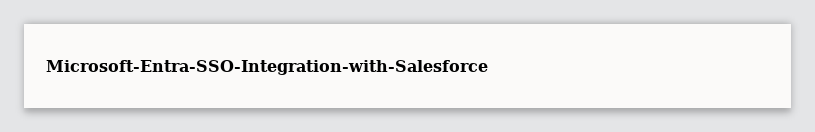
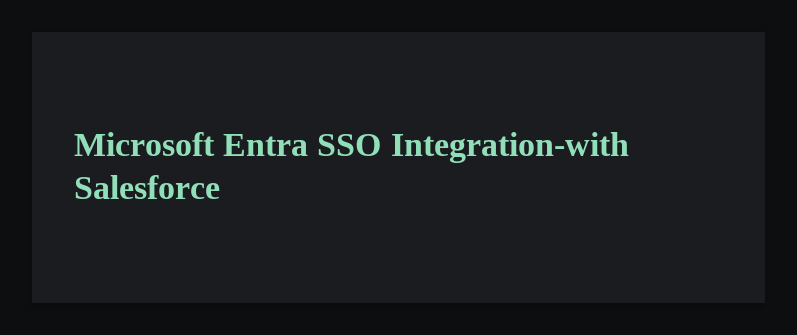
[46,60,488,75] Microsoft-Entra-SSO-Integration-with-Salesforce -> [74,132,629,163] [74,175,220,199] Microsoft Entra SSO Integration-with Salesforce

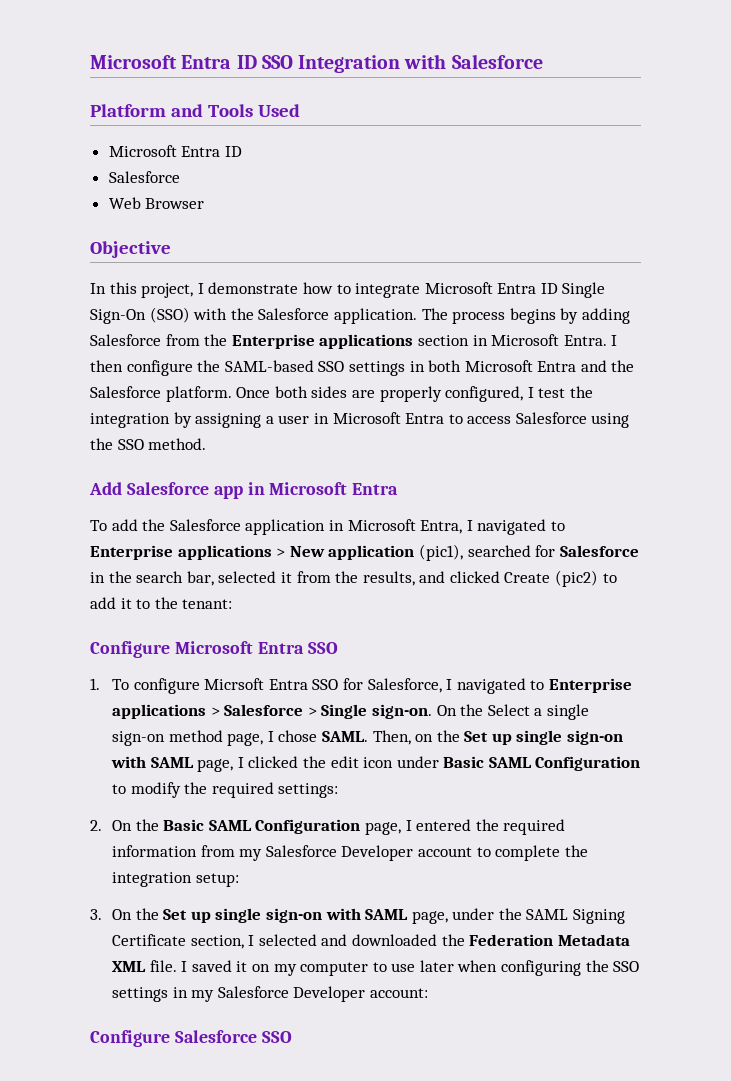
[74,132,629,163] [74,175,220,199] Microsoft Entra SSO Integration-with Salesforce -> [90,54,543,73] [90,104,300,117] [108,145,242,157] [108,171,180,183] [108,197,205,209] [90,241,171,258] [90,282,606,298] [90,307,630,324] [90,334,618,349] [90,360,635,376] [90,386,593,402] [90,412,630,428] [90,438,207,450] [89,482,399,499] [90,519,565,535] [90,544,639,561] [90,570,617,587] [90,597,233,609] [90,641,338,658] [90,678,632,694] [111,704,589,720] [111,730,624,746] [110,756,641,772] [111,782,339,798] [90,819,566,835] [111,845,588,861] [111,872,239,887] [90,908,626,924] [111,934,630,949] [111,960,640,976] [111,986,428,1002] [90,1030,292,1047] Microsoft Entra ID SSO Integration with Salesforce // Platform and Tools Used // Microsoft Entra ID // Salesforce // Web Browser // Objective // In this project, I demonstrate how to integrate Microsoft Entra ID Single Sign-On (SSO) with the Salesforce application. The process begins by adding Salesforce from the Enterprise applications section in Microsoft Entra. I then configure the SAML-based SSO settings in both Microsoft Entra and the Salesforce platform. Once both sides are properly configured, I test the integration by assigning a user in Microsoft Entra to access Salesforce using the SSO method. // Add Salesforce app in Microsoft Entra // To add the Salesforce application in Microsoft Entra, I navigated to Enterprise applications > New application (pic1), searched for Salesforce in the search bar, selected it from the results, and clicked Create (pic2) to add it to the tenant: // Configure Microsoft Entra SSO // 1. To configure Micrsoft Entra SSO for Salesforce, I navigated to Enterprise applications > Salesforce > Single sign-on. On the Select a single sign-on method page, I chose SAML. Then, on the Set up single sign-on with SAML page, I clicked the edit icon under Basic SAML Configuration to modify the required settings: // 2. On the Basic SAML Configuration page, I entered the required information from my Salesforce Developer account to complete the integration setup: // 3. On the Set up single sign-on with SAML page, under the SAML Signing Certificate section, I selected and downloaded the Federation Metadata XML file. I saved it on my computer to use later when configuring the SSO settings in my Salesforce Developer account: // Configure Salesforce SSO

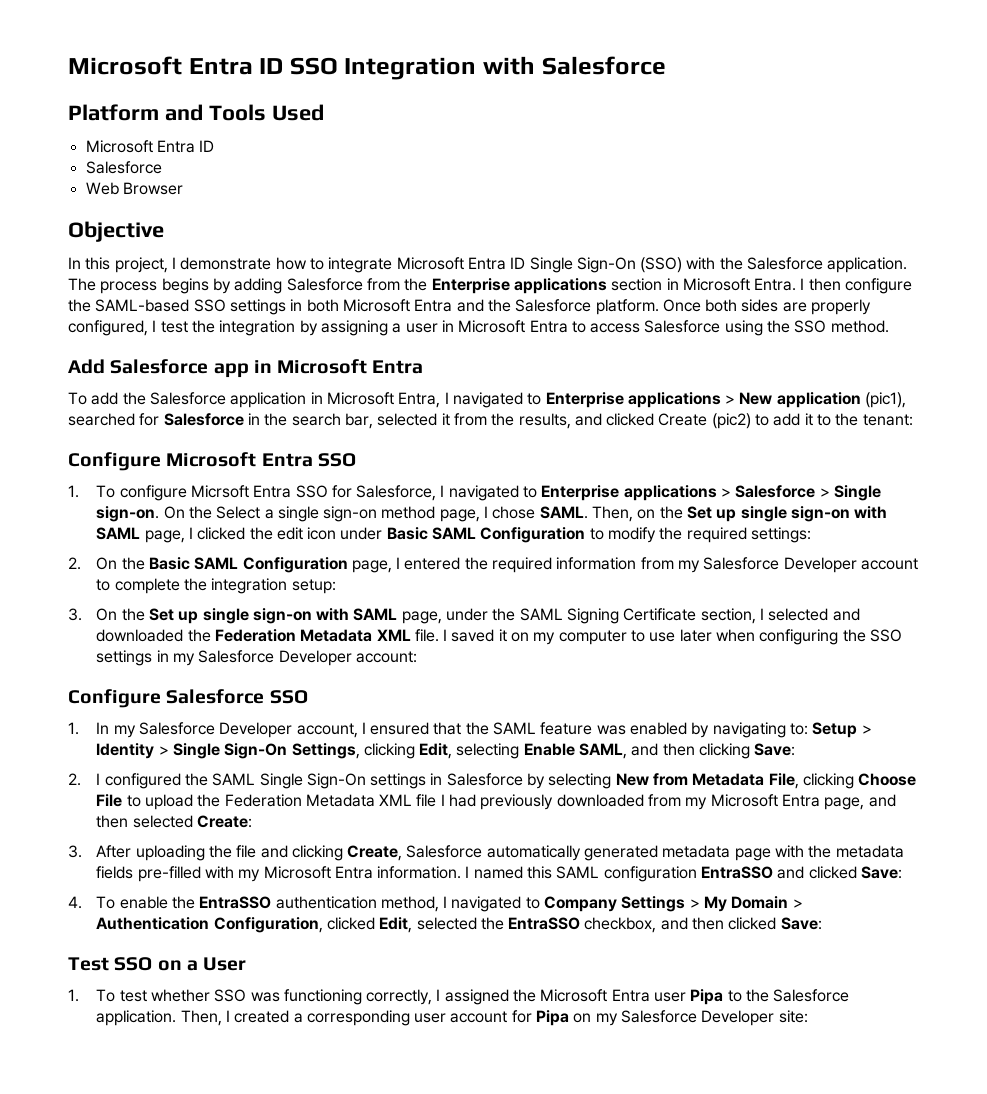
(292, 1037) none -> [68,722,872,738] [96,743,796,759] [68,773,917,789] [96,794,896,810] [96,815,252,828] [68,845,904,861] [96,866,903,882] [68,896,803,912] [96,917,822,933] [68,957,247,971] [68,989,850,1005] [96,1010,808,1026] // 1. In my Salesforce Developer account, I ensured that the SAML feature was enabled by navigating to: Setup > Identity > Single Sign-On Settings, clicking Edit, selecting Enable SAML, and then clicking Save: // 2. I configured the SAML Single Sign-On settings in Salesforce by selecting New from Metadata File, clicking Choose File to upload the Federation Metadata XML file I had previously downloaded from my Microsoft Entra page, and then selected Create: // 3. After uploading the file and clicking Create, Salesforce automatically generated metadata page with the metadata fields pre-filled with my Microsoft Entra information. I named this SAML configuration EntraSSO and clicked Save: // 4. To enable the EntraSSO authentication method, I navigated to Company Settings > My Domain > Authentication Configuration, clicked Edit, selected the EntraSSO checkbox, and then clicked Save: // Test SSO on a User // 1. To test whether SSO was functioning correctly, I assigned the Microsoft Entra user Pipa to the Salesforce application. Then, I created a corresponding user account for Pipa on my Salesforce Developer site:

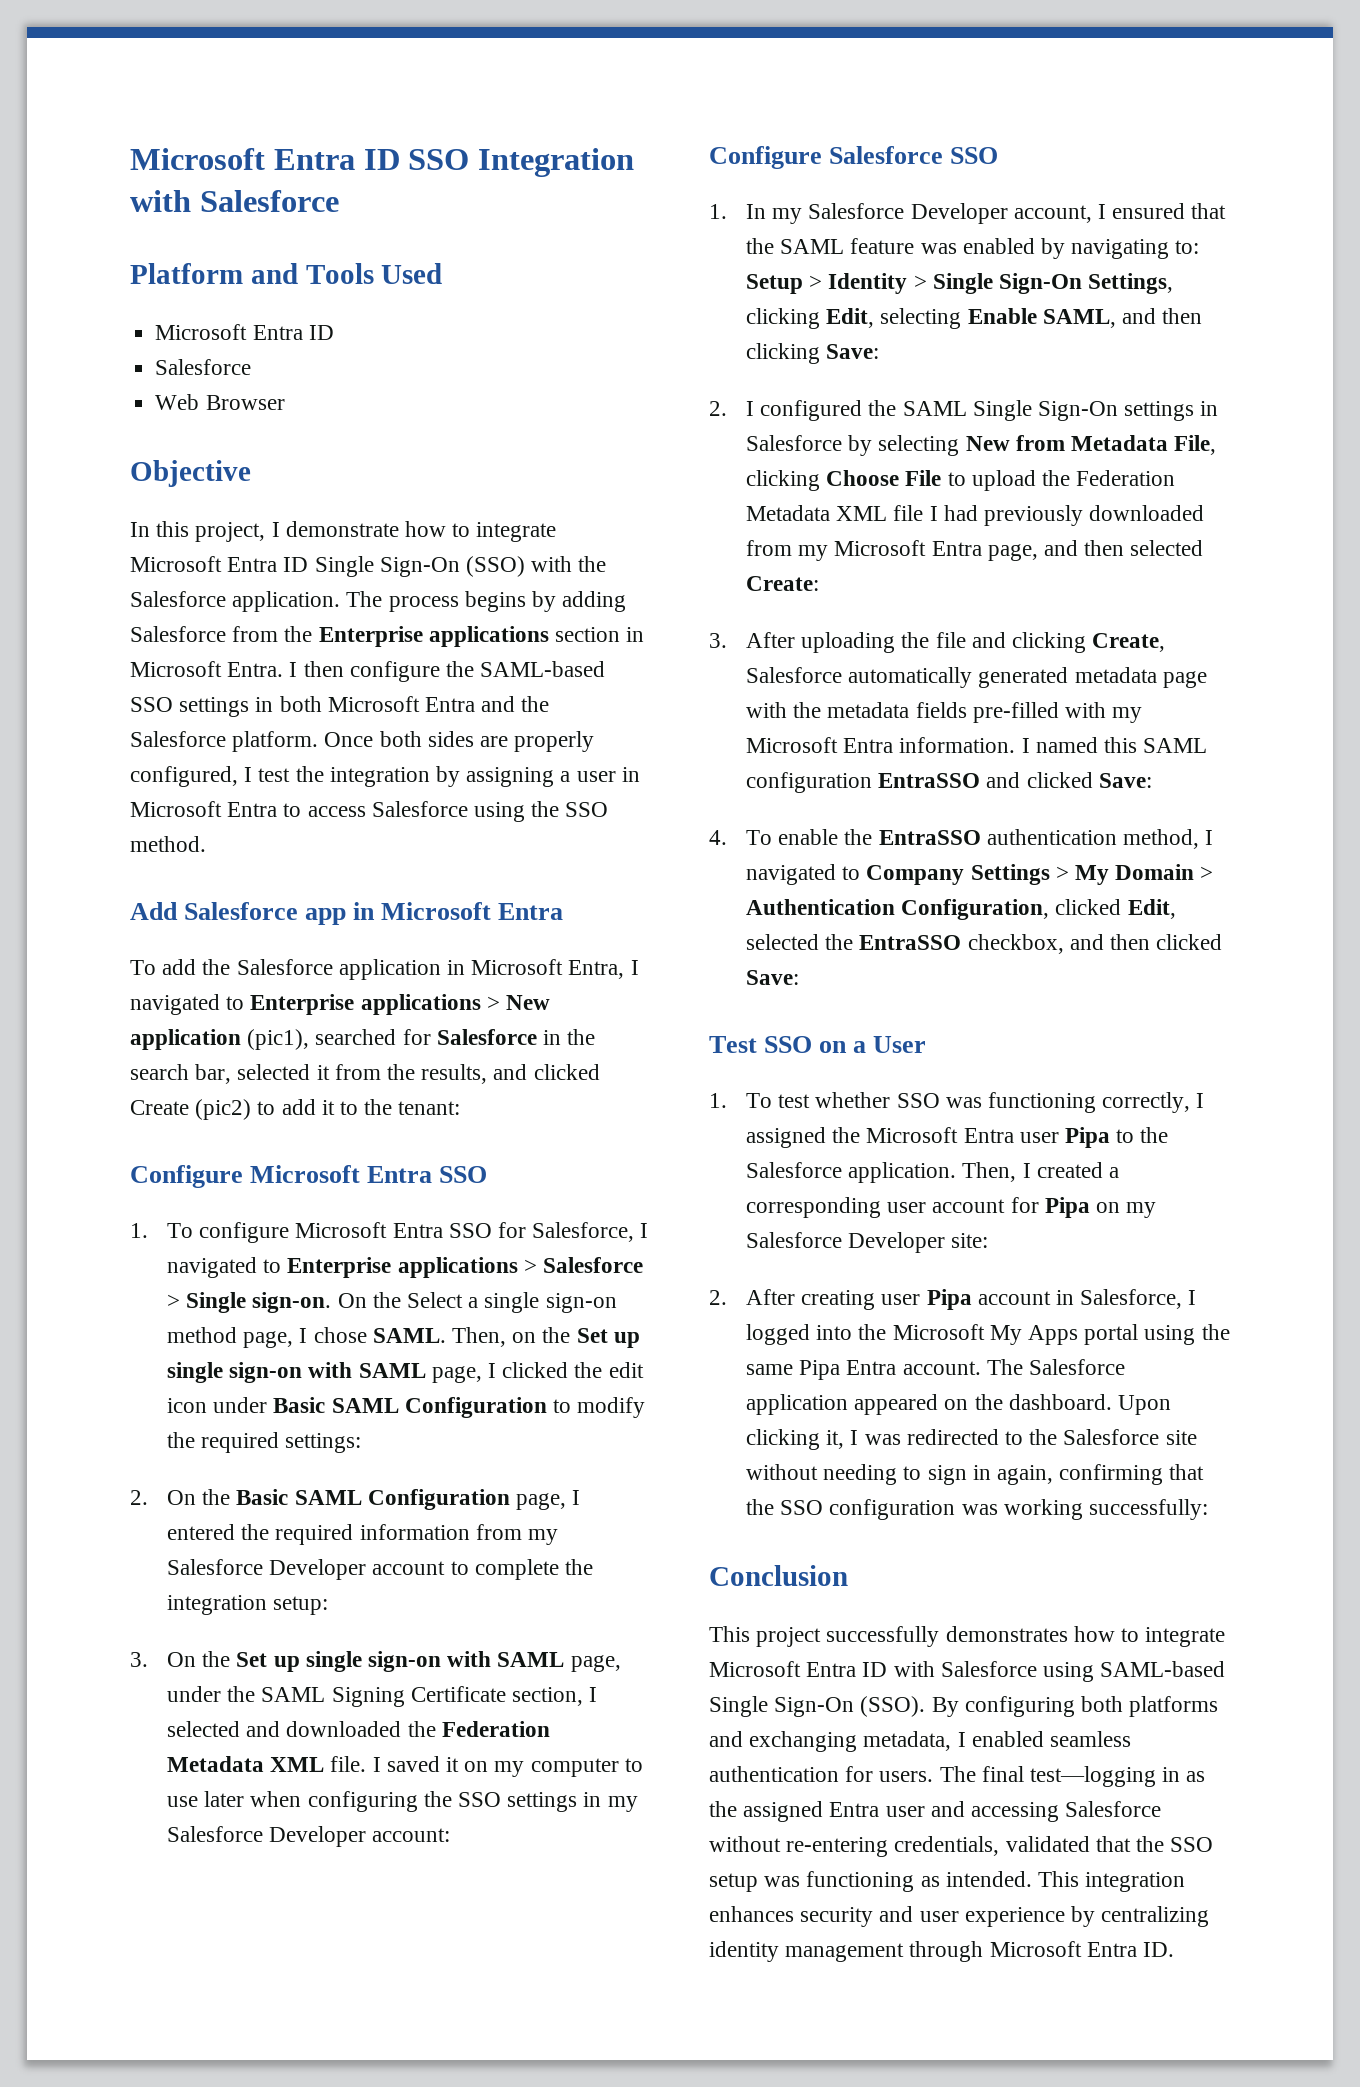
[190,485,249,498] Micrsoft -> [295,1222,388,1238] Microsoft
(808, 1016) none -> [709,1289,1197,1310] [745,1324,1230,1345] [745,1359,1126,1380] [745,1394,1172,1415] [745,1429,1197,1450] [745,1464,1205,1485] [745,1499,1209,1520] [709,1565,848,1586] [709,1626,1226,1647] [709,1661,1226,1682] [709,1696,1219,1717] [709,1731,1132,1752] [709,1766,1206,1787] [709,1801,1162,1822] [709,1836,1214,1857] [709,1871,1186,1892] [709,1906,1210,1927] [709,1941,1175,1962] // 2. After creating user Pipa account in Salesforce, I logged into the Microsoft My Apps portal using the same Pipa Entra account. The Salesforce application appeared on the dashboard. Upon clicking it, I was redirected to the Salesforce site without needing to sign in again, confirming that the SSO configuration was working successfully: // Conclusion // This project successfully demonstrates how to integrate Microsoft Entra ID with Salesforce using SAML-based Single Sign-On (SSO). By configuring both platforms and exchanging metadata, I enabled seamless authentication for users. The final test—logging in as the assigned Entra user and accessing Salesforce without re-entering credentials, validated that the SSO setup was functioning as intended. This integration enhances security and user experience by centralizing identity management through Microsoft Entra ID.

